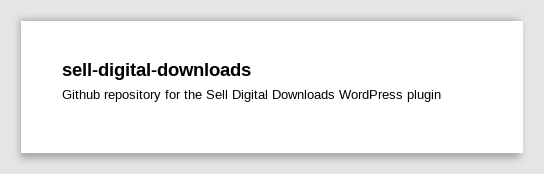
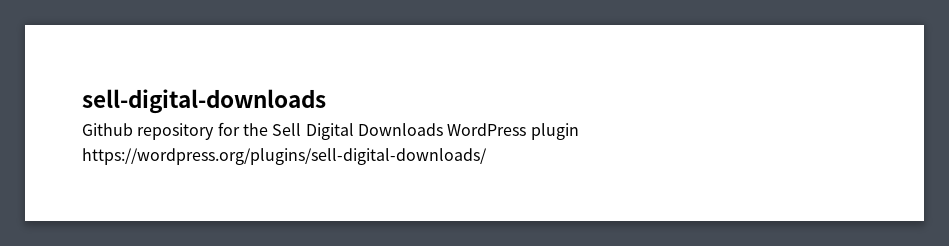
(441, 96) none -> [82,148,487,165] // https://wordpress.org/plugins/sell-digital-downloads/

